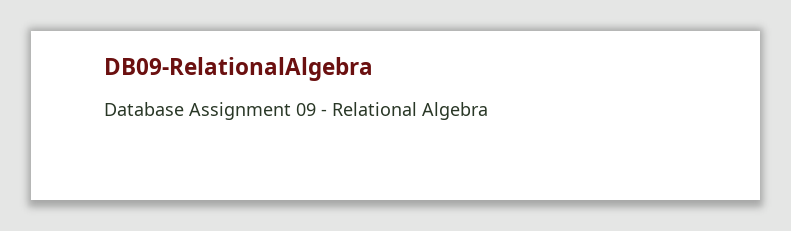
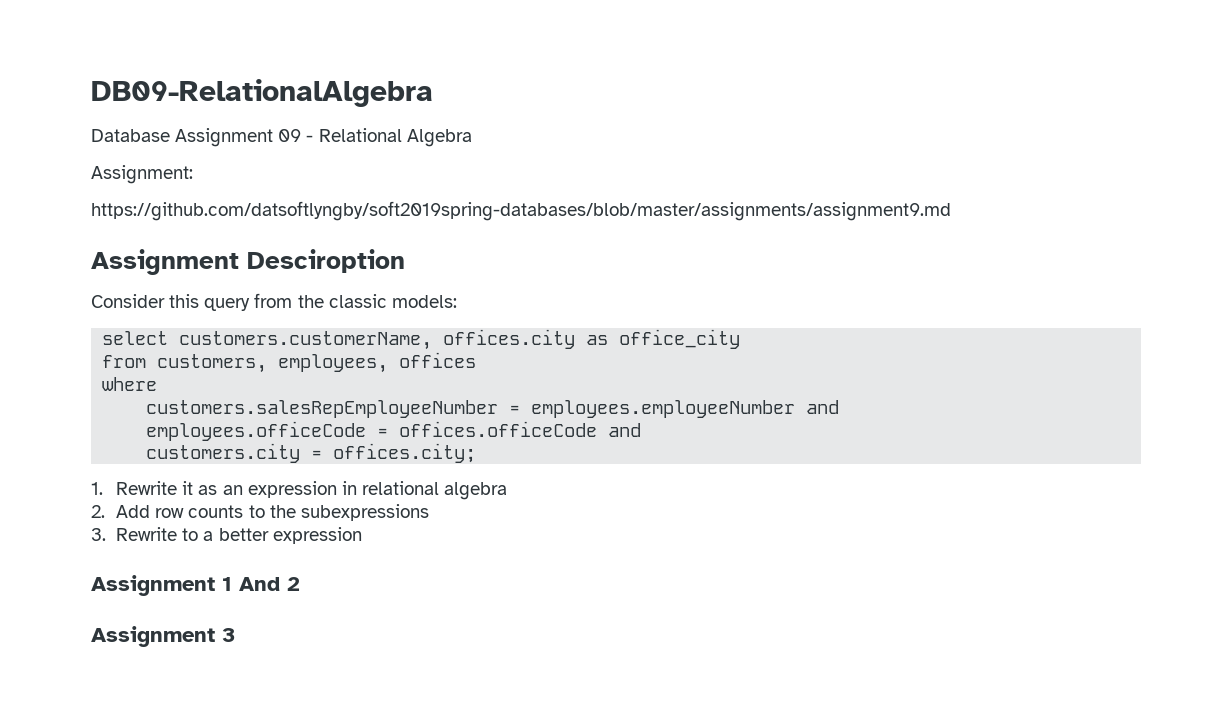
(488, 111) none -> [91,165,193,184] [91,201,951,221] [91,249,405,275] [91,293,457,311] [102,329,741,350] [102,352,477,373] [102,377,158,391] [146,400,840,418] [146,421,642,441] [146,443,477,463] [91,481,508,500] [91,504,429,521] [91,527,362,544] [91,575,300,596] [91,626,235,647] // Assignment: // https://github.com/datsoftlyngby/soft2019spring-databases/blob/master/assignments/assignment9.md // Assignment Desciroption // Consider this query from the classic models: // select customers.customerName, offices.city as office_city // from customers, employees, offices // where // customers.salesRepEmployeeNumber = employees.employeeNumber and // employees.officeCode = offices.officeCode and // customers.city = offices.city; // 1. Rewrite it as an expression in relational algebra // 2. Add row counts to the subexpressions // 3. Rewrite to a better expression // Assignment 1 And 2 // Assignment 3

